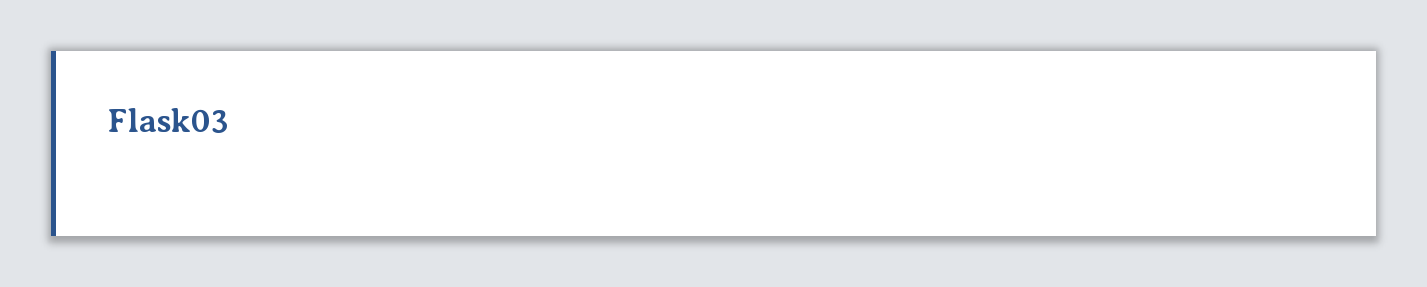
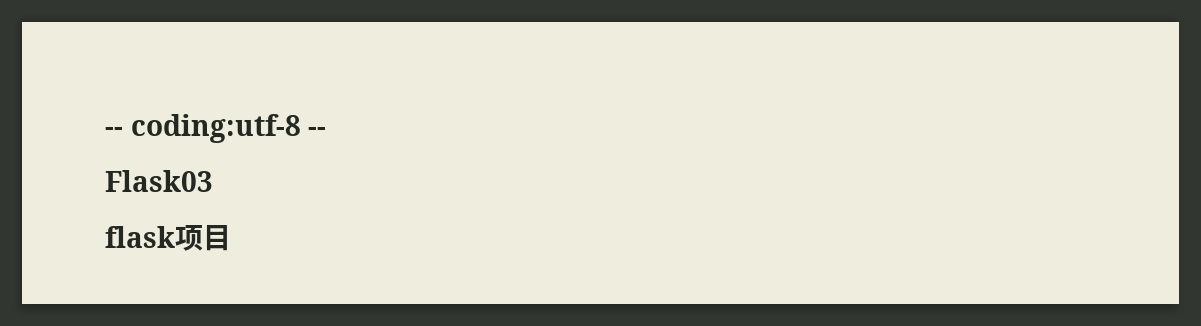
(107, 120) none -> [105,114,327,143] -- coding:utf-8 -- //
(229, 120) none -> [105,225,231,251] // flask项目

